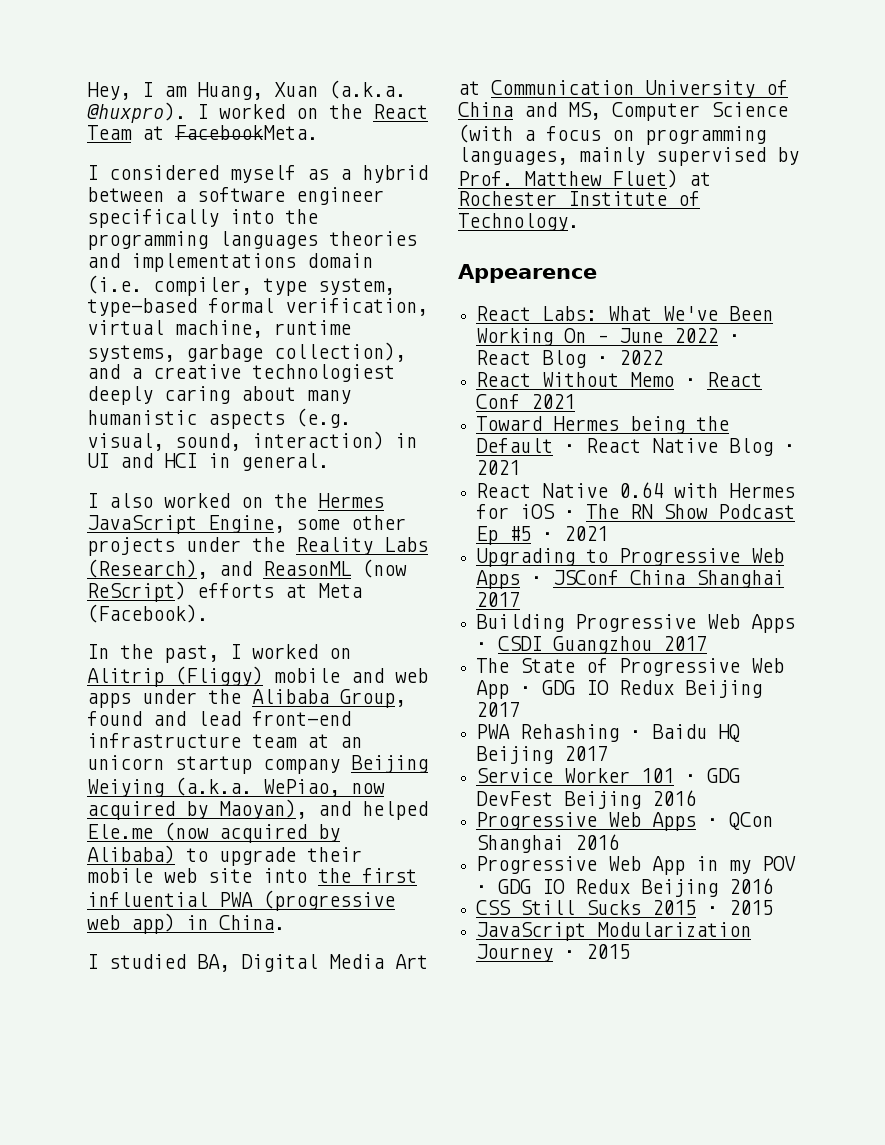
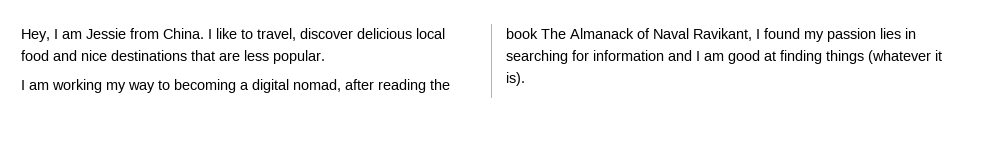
[197,80,406,100] [87,102,428,123] [87,125,318,140] [87,165,428,183] [87,187,384,205] [87,209,318,228] [87,231,417,250] [87,253,373,272] [87,275,395,296] [87,298,428,317] [87,320,351,338] [87,342,406,362] [87,364,395,382] [87,386,351,405] [87,408,351,429] [87,431,417,451] [87,453,329,471] [87,493,384,508] [87,515,406,534] [87,537,428,556] [87,559,407,579] [87,581,362,602] [87,604,208,623] [87,644,351,663] [87,666,428,687] [87,689,406,708] [87,711,351,726] [87,733,362,748] [87,755,428,774] [87,777,385,797] [87,799,428,820] [87,822,340,843] [87,845,362,866] [87,868,417,883] [87,890,395,911] [87,913,285,934] [87,954,428,972] [458,80,788,98] [458,102,788,121] [458,124,766,145] [458,147,799,166] [458,169,711,188] [458,191,700,206] [458,213,579,231] [458,264,597,283] [476,306,774,321] [476,328,741,346] [476,350,664,368] [476,372,763,387] [476,394,576,409] [476,416,730,434] [476,438,796,456] [476,460,521,475] [476,482,796,498] [476,504,796,519] [476,526,609,545] [476,548,785,567] [476,570,785,589] [476,592,521,607] [476,614,796,633] [476,636,708,654] [476,658,785,676] [476,680,763,699] [476,702,521,717] [476,724,741,742] [476,746,609,764] [476,768,741,783] [476,790,697,809] [476,812,774,831] [476,834,620,853] [476,856,797,875] [476,878,774,897] [476,900,774,915] [476,922,752,941] [476,944,631,962] Huang, Xuan (a.k.a. @huxpro). I worked on the React Team at FacebookMeta. // I considered myself as a hybrid between a software engineer specifically into the programming languages theories and implementations domain (i.e. compiler, type system, type-based formal verification, virtual machine, runtime systems, garbage collection), and a creative technologiest deeply caring about many humanistic aspects (e.g. visual, sound, interaction) in UI and HCI in general. // I also worked on the Hermes JavaScript Engine, some other projects under the Reality Labs (Research), and ReasonML (now ReScript) efforts at Meta (Facebook). // In the past, I worked on Alitrip (Fliggy) mobile and web apps under the Alibaba Group, found and lead front-end infrastructure team at an unicorn startup company Beijing Weiying (a.k.a. WePiao, now acquired by Maoyan), and helped Ele.me (now acquired by Alibaba) to upgrade their mobile web site into the first influential PWA (progressive web app) in China. // I studied BA, Digital Media Art at Communication University of China and MS, Computer Science (with a focus on programming languages, mainly supervised by Prof. Matthew Fluet) at Rochester Institute of Technology. // Appearence // React Labs: What We've Been Working On – June 2022 · React Blog · 2022 // React Without Memo · React Conf 2021 // Toward Hermes being the Default · React Native Blog · 2021 // React Native 0.64 with Hermes for iOS · The RN Show Podcast Ep #5 · 2021 // Upgrading to Progressive Web Apps · JSConf China Shanghai 2017 // Building Progressive Web Apps · CSDI Guangzhou 2017 // The State of Progressive Web App · GDG IO Redux Beijing 2017 // PWA Rehashing · Baidu HQ Beijing 2017 // Service Worker 101 · GDG DevFest Beijing 2016 // Progressive Web Apps · QCon Shanghai 2016 // Progressive Web App in my POV · GDG IO Redux Beijing 2016 // CSS Still Sucks 2015 · 2015 // JavaScript Modularization Journey · 2015 -> [86,28,445,41] [21,50,325,64] [21,79,450,93] [506,28,916,42] [506,50,942,64] [506,72,525,86] Jessie from China. I like to travel, discover delicious local food and nice destinations that are less popular. // I am working my way to becoming a digital nomad, after reading the book The Almanack of Naval Ravikant, I found my passion lies in searching for information and I am good at finding things (whatever it is).

